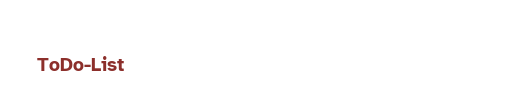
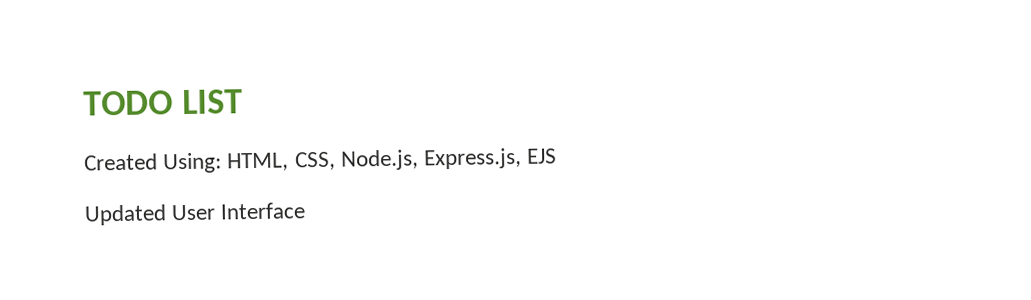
[37,56,124,71] ToDo-List -> [83,89,243,116] [84,147,558,174] [84,202,307,226] TODO LIST // Created Using: HTML, CSS, Node.js, Express.js, EJS // Updated User Interface

